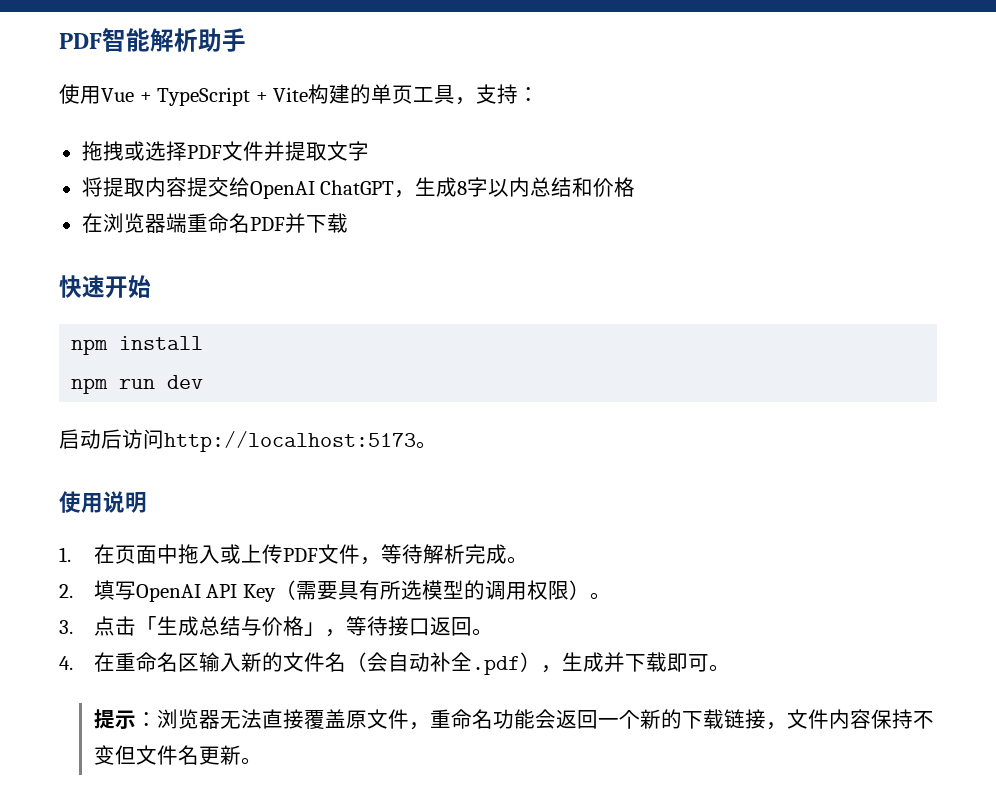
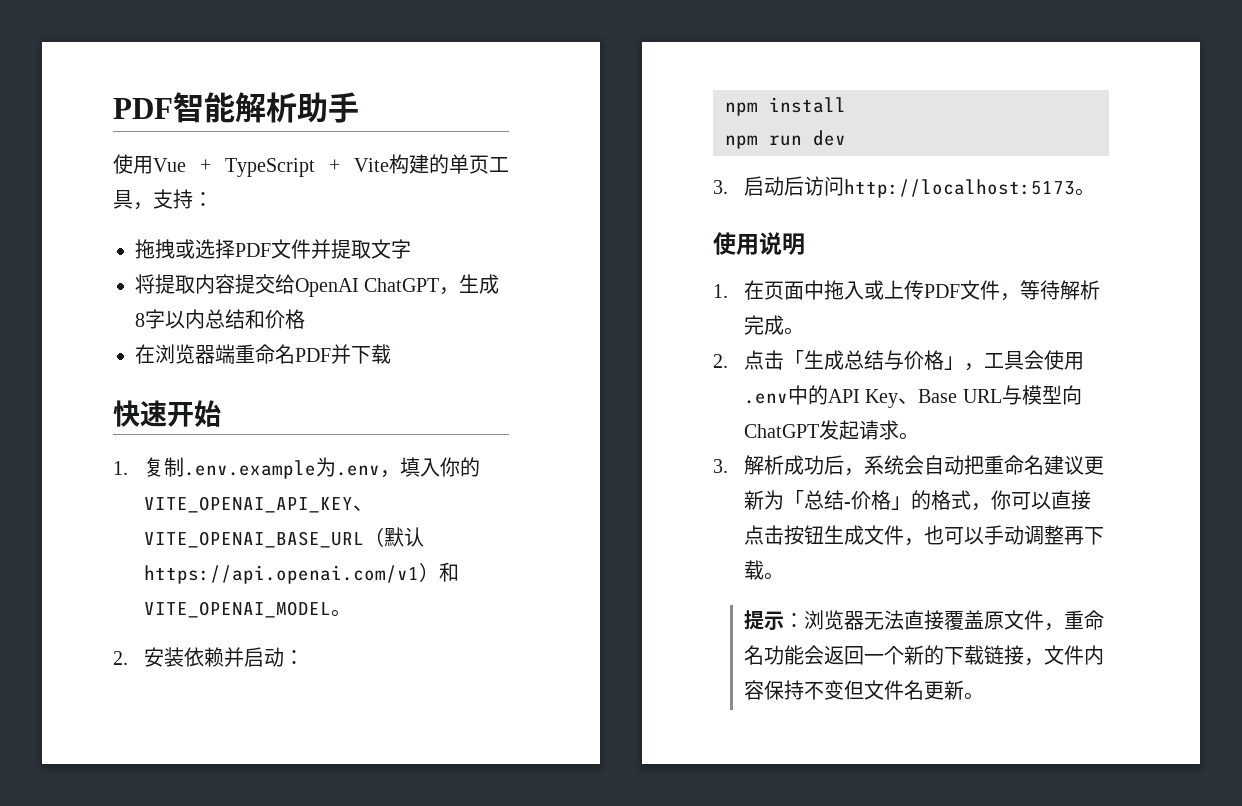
(151, 286) none -> [113,457,480,479] [143,496,373,513] [143,527,424,548] [143,562,459,584] [143,601,351,618] [113,647,304,667] // 1.复制.env.example为.env，填入你的VITE_OPENAI_API_KEY、VITE_OPENAI_BASE_URL（默认https://api.openai.com/v1）和VITE_OPENAI_MODEL。 // 2.安装依赖并启动：
(204, 382) none -> [713,180,728,194] 3.
[93,580,611,602] [59,620,73,634] 填写OpenAI API Key（需要具有所选模型的调用权限）。 // 3. -> (728, 361) none
[345,616,493,636] [59,652,709,675] 等待接口返回。 // 4.在重命名区输入新的文件名（会自动补全.pdf），生成并下载即可 -> [983,350,1084,370] [743,385,1082,408] [743,420,919,440] [713,455,1104,476] [743,490,1091,511] [743,525,1104,546] [743,560,764,580] 工具会使用.env中的API Key、Base URL与模型向ChatGPT发起请求。 // 3.解析成功后，系统会自动把重命名建议更新为「总结-价格」的格式，你可以直接点击按钮生成文件，也可以手动调整再下载

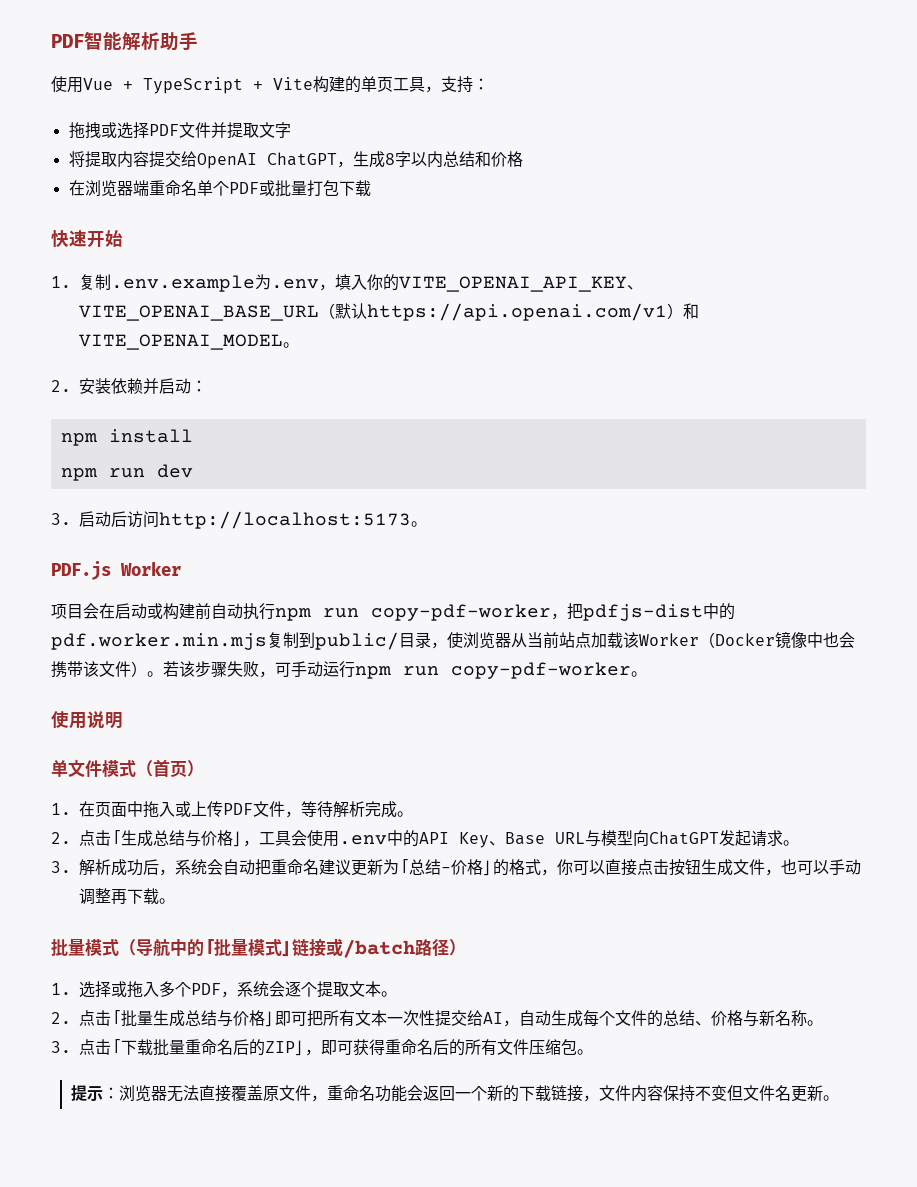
[295,344,351,364] PDF并 -> [196,180,339,197] 单个PDF或批量打包
[713,232,805,255] 使用说明 -> [51,561,181,580] [51,603,735,621] [51,631,855,650] [51,661,647,679] [51,711,123,729] [51,759,204,778] PDF.js Worker // 项目会在启动或构建前自动执行npm run copy-pdf-worker，把pdfjs-dist中的pdf.worker.min.mjs复制到public/目录，使浏览器从当前站点加载该Worker（Docker镜像中也会携带该文件）。若该步骤失败，可手动运行npm run copy-pdf-worker。 // 使用说明 // 单文件模式（首页）
(784, 576) none -> [51,938,466,958] [51,981,397,998] [51,1010,823,1027] [51,1039,593,1056] // 批量模式（导航中的「批量模式」链接或/batch路径） // 1.选择或拖入多个PDF，系统会逐个提取文本。 // 2.点击「批量生成总结与价格」即可把所有文本一次性提交给AI，自动生成每个文件的总结、价格与新名称。 // 3.点击「下载批量重命名后的ZIP」，即可获得重命名后的所有文件压缩包。

